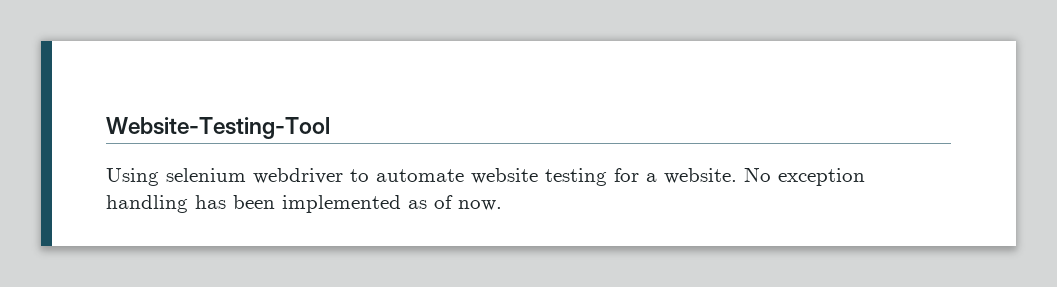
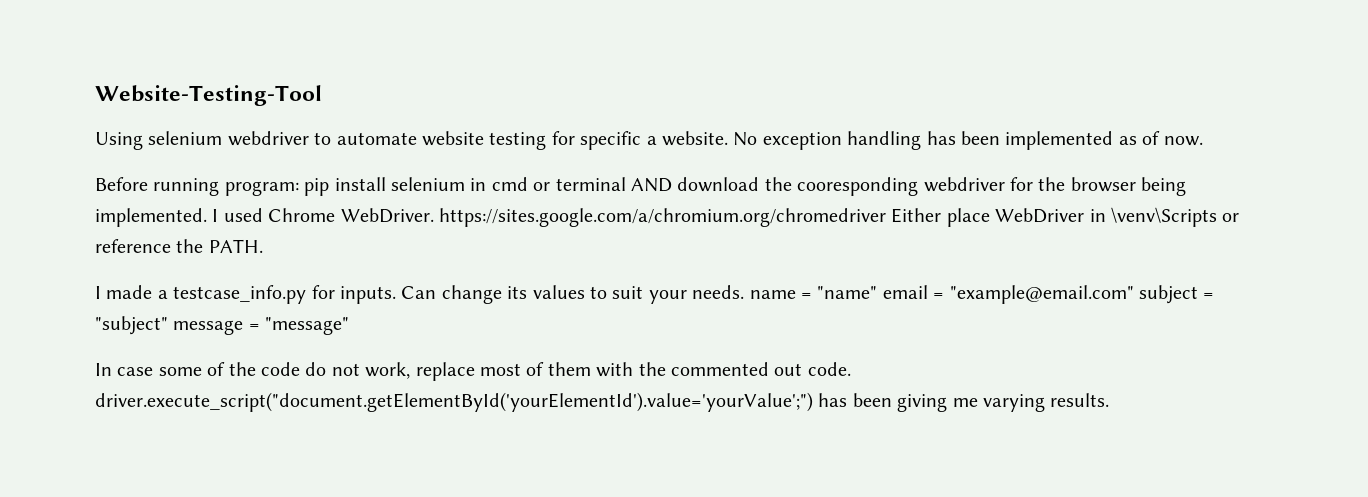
(639, 175) none -> [580,131,642,150] specific
(502, 205) none -> [95,177,1187,196] [95,207,1240,227] [95,239,263,253] [95,285,1215,304] [95,316,350,335] [95,362,851,381] [95,392,1110,412] // Before running program: pip install selenium in cmd or terminal AND download the cooresponding webdriver for the browser being implemented. I used Chrome WebDriver. https://sites.google.com/a/chromium.org/chromedriver Either place WebDriver in \venv\Scripts or reference the PATH. // I made a testcase_info.py for inputs. Can change its values to suit your needs. name = "name" email = "example@email.com" subject = "subject" message = "message" // In case some of the code do not work, replace most of them with the commented out code. driver.execute_script("document.getElementById('yourElementId').value='yourValue';") has been giving me varying results.

